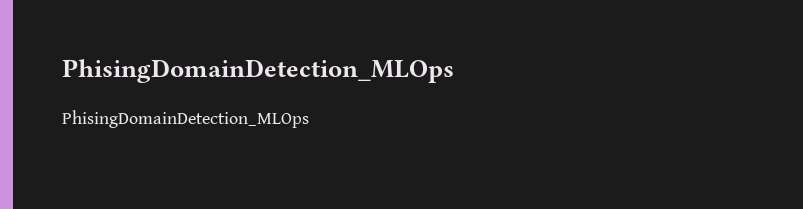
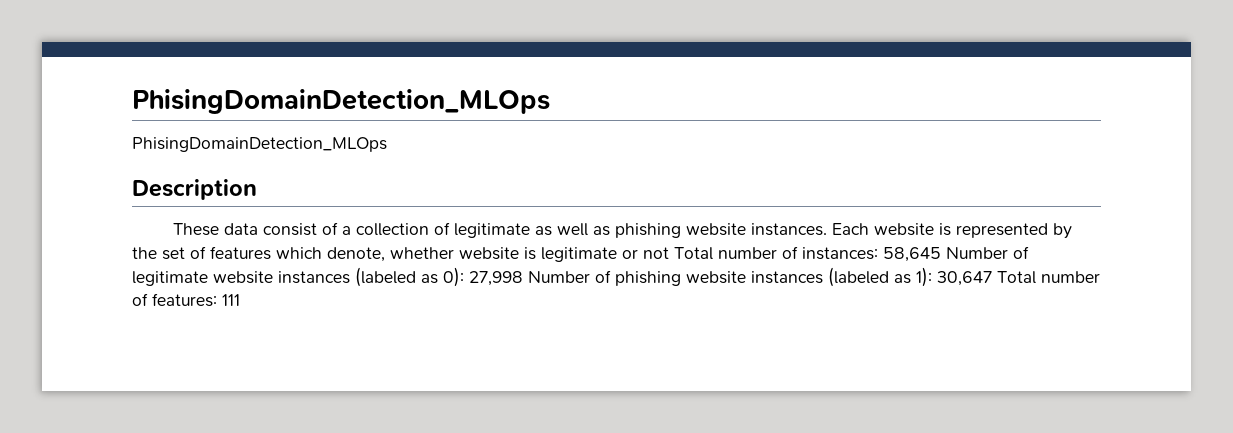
(309, 119) none -> [132,179,257,200] [172,222,1072,239] [132,246,1029,262] [132,267,1100,287] [132,293,240,307] // Description // These data consist of a collection of legitimate as well as phishing website instances. Each website is represented by the set of features which denote, whether website is legitimate or not Total number of instances: 58,645 Number of legitimate website instances (labeled as 0): 27,998 Number of phishing website instances (labeled as 1): 30,647 Total number of features: 111

